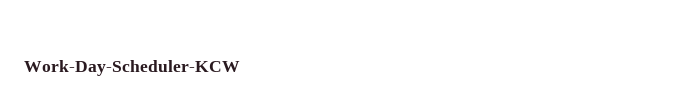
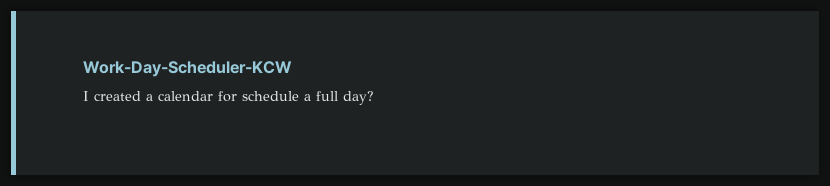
(240, 68) none -> [83,91,374,105] // I created a calendar for schedule a full day?

